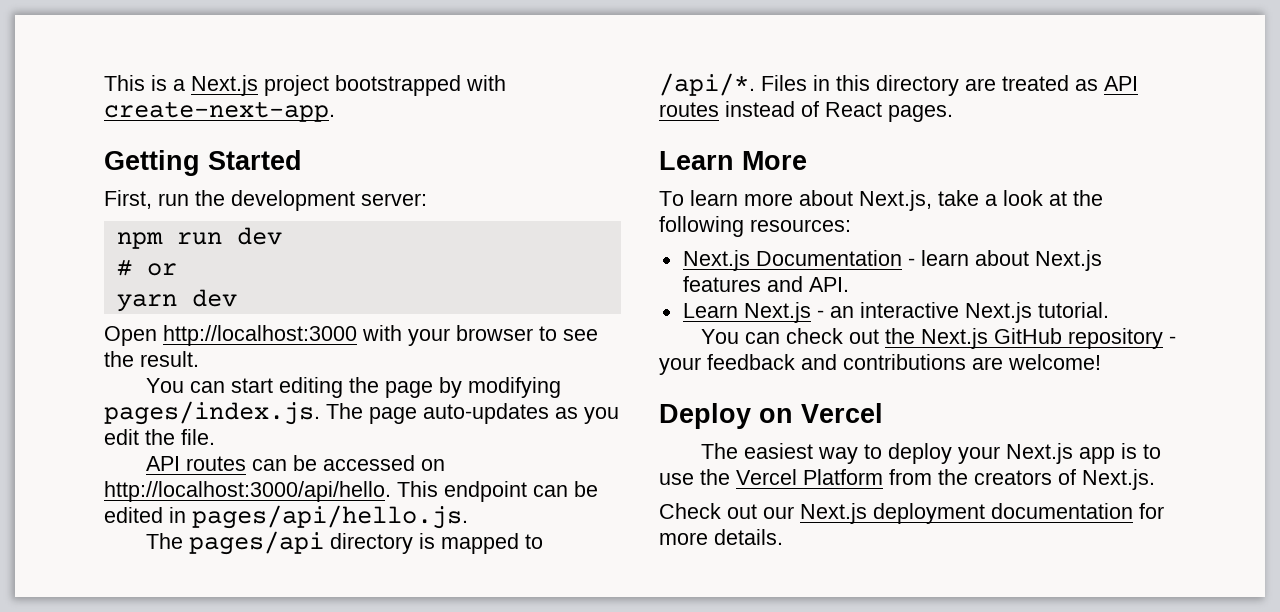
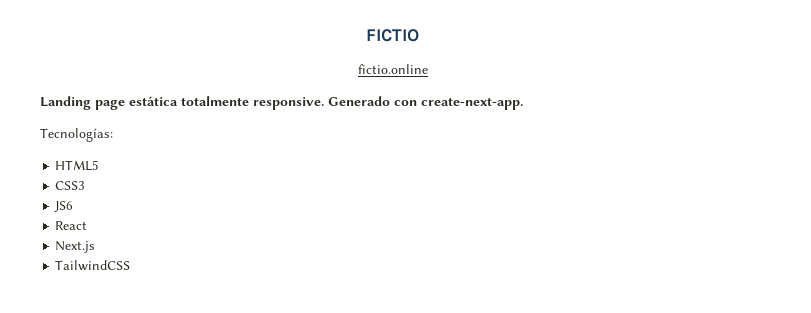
[104,75,506,96] [104,101,335,122] [104,150,302,176] [104,190,427,211] [116,227,282,249] [116,259,177,276] [116,289,237,312] [104,325,598,346] [104,351,199,367] [145,377,561,398] [104,401,619,425] [104,429,215,445] [145,455,445,471] [104,481,598,502] [104,505,468,529] [145,531,543,555] [659,73,1138,96] [659,101,953,122] [659,151,807,170] [659,190,1103,211] [659,216,851,237] [682,250,1102,271] [682,276,849,292] [682,302,1109,323] [700,328,1176,349] [659,354,1101,375] [659,403,883,429] [700,443,1161,464] [659,469,1155,490] [659,503,1164,524] [659,529,783,545] This is a Next.js project bootstrapped with create-next-app. // Getting Started // First, run the development server: // npm run dev // # or // yarn dev // Open http://localhost:3000 with your browser to see the result. // You can start editing the page by modifying pages/index.js. The page auto-updates as you edit the file. // API routes can be accessed on http://localhost:3000/api/hello. This endpoint can be edited in pages/api/hello.js. // The pages/api directory is mapped to /api/*. Files in this directory are treated as API routes instead of React pages. // Learn More // To learn more about Next.js, take a look at the following resources: // Next.js Documentation - learn about Next.js features and API. // Learn Next.js - an interactive Next.js tutorial. // You can check out the Next.js GitHub repository - your feedback and contributions are welcome! // Deploy on Vercel // The easiest way to deploy your Next.js app is to use the Vercel Platform from the creators of Next.js. // Check out our Next.js deployment documentation for more details. -> [366,29,419,42] [357,64,428,74] [40,96,523,110] [40,128,113,142] [55,160,100,171] [55,181,86,190] [54,201,74,212] [55,221,88,230] [55,241,96,253] [55,260,131,271] FICTIO // fictio.online // Landing page estática totalmente responsive. Generado con create-next-app. // Tecnologías: // HTML5 // CSS3 // JS6 // React // Next.js // TailwindCSS

